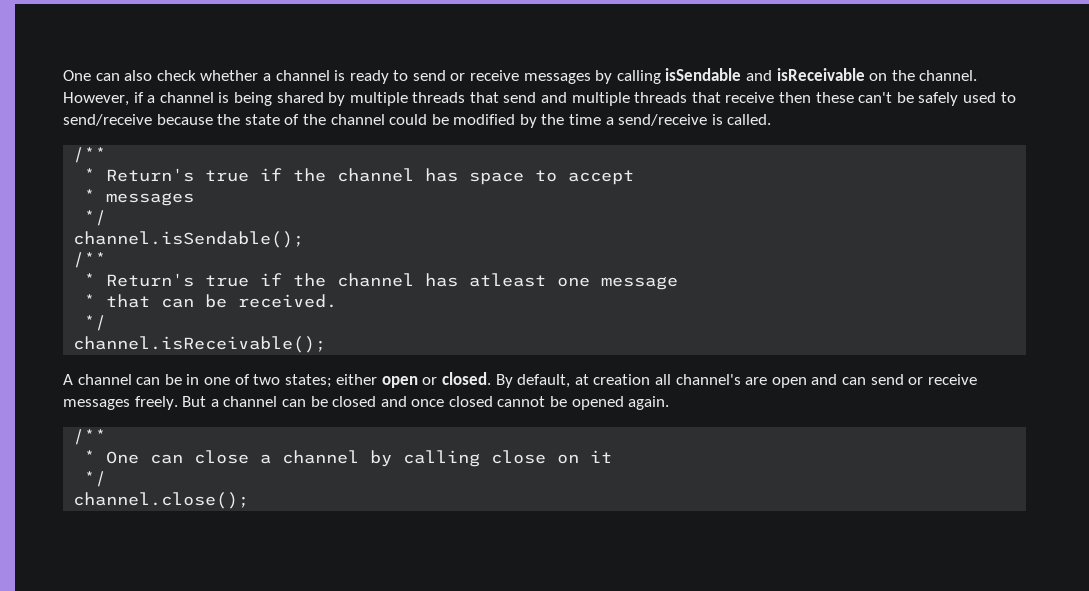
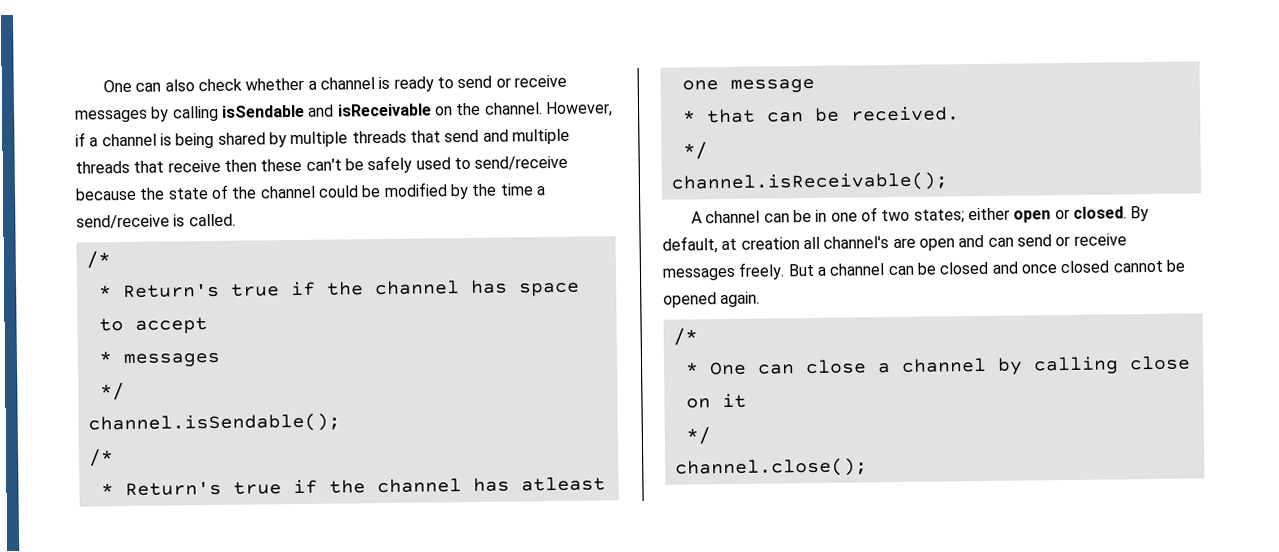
[73,147,107,163] /** -> [85,250,111,269] /*
[73,252,107,268] /** -> [87,448,114,467] /*
[73,429,107,445] /** -> [672,327,698,346] /*

